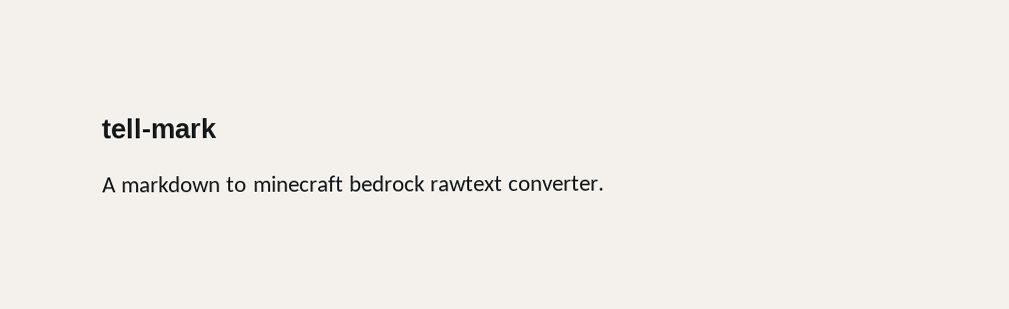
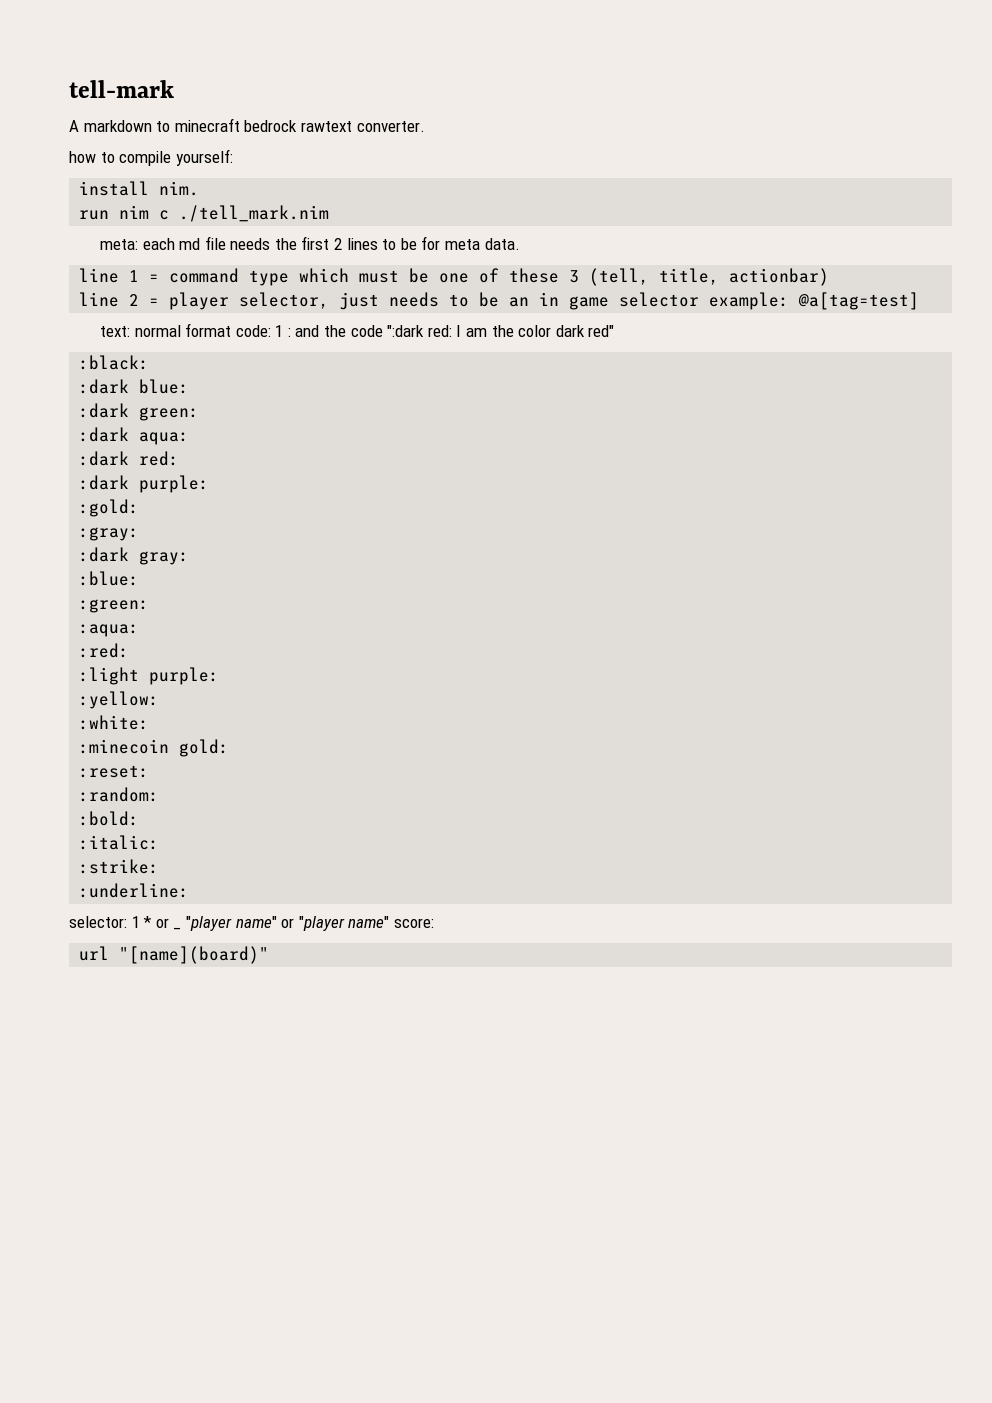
(606, 183) none -> [69,149,233,166] [79,181,200,196] [79,205,330,222] [99,236,520,250] [79,268,830,286] [79,292,920,310] [99,323,615,337] [79,355,150,370] [79,379,190,394] [79,403,200,421] [79,427,190,445] [79,451,180,466] [79,475,210,493] [79,499,140,517] [79,527,140,541] [79,547,190,565] [79,571,140,586] [79,599,150,613] [79,624,140,637] [79,643,130,658] [79,667,220,685] [79,691,160,709] [79,715,150,730] [79,739,230,757] [79,765,150,778] [79,787,160,802] [79,811,140,826] [79,835,160,850] [79,859,160,874] [79,883,190,898] [69,916,434,931] [79,946,270,964] // how to compile yourself: // install nim. // run nim c ./tell_mark.nim // meta: each md file needs the first 2 lines to be for meta data. // line 1 = command type which must be one of these 3 (tell, title, actionbar) // line 2 = player selector, just needs to be an in game selector example: @a[tag=test] // text: normal format code: 1 : and the code ":dark red: I am the color dark red" // :black: // :dark blue: // :dark green: // :dark aqua: // :dark red: // :dark purple: // :gold: // :gray: // :dark gray: // :blue: // :green: // :aqua: // :red: // :light purple: // :yellow: // :white: // :minecoin gold: // :reset: // :random: // :bold: // :italic: // :strike: // :underline: // selector: 1 * or _ "player name" or "player name" score: // url "[name](board)"

